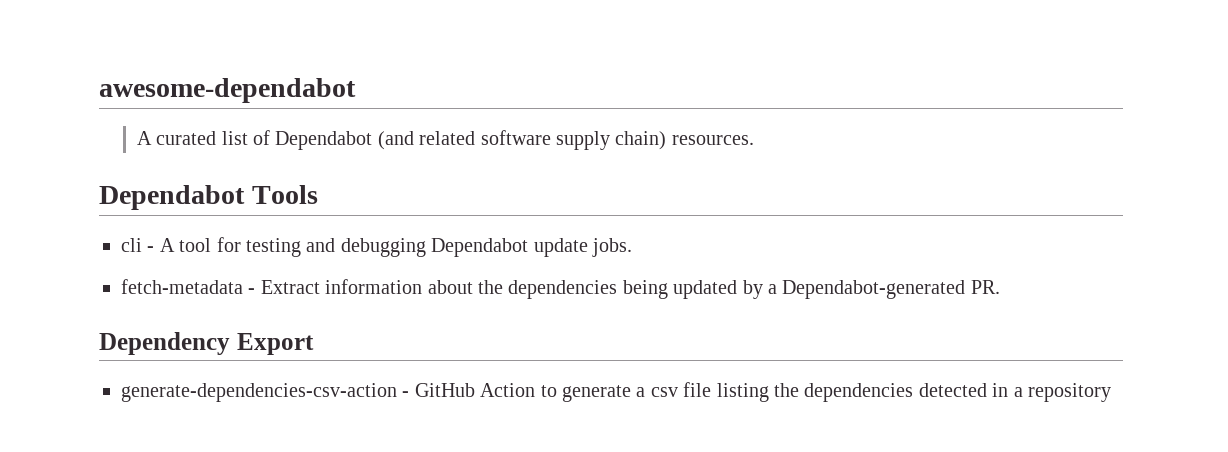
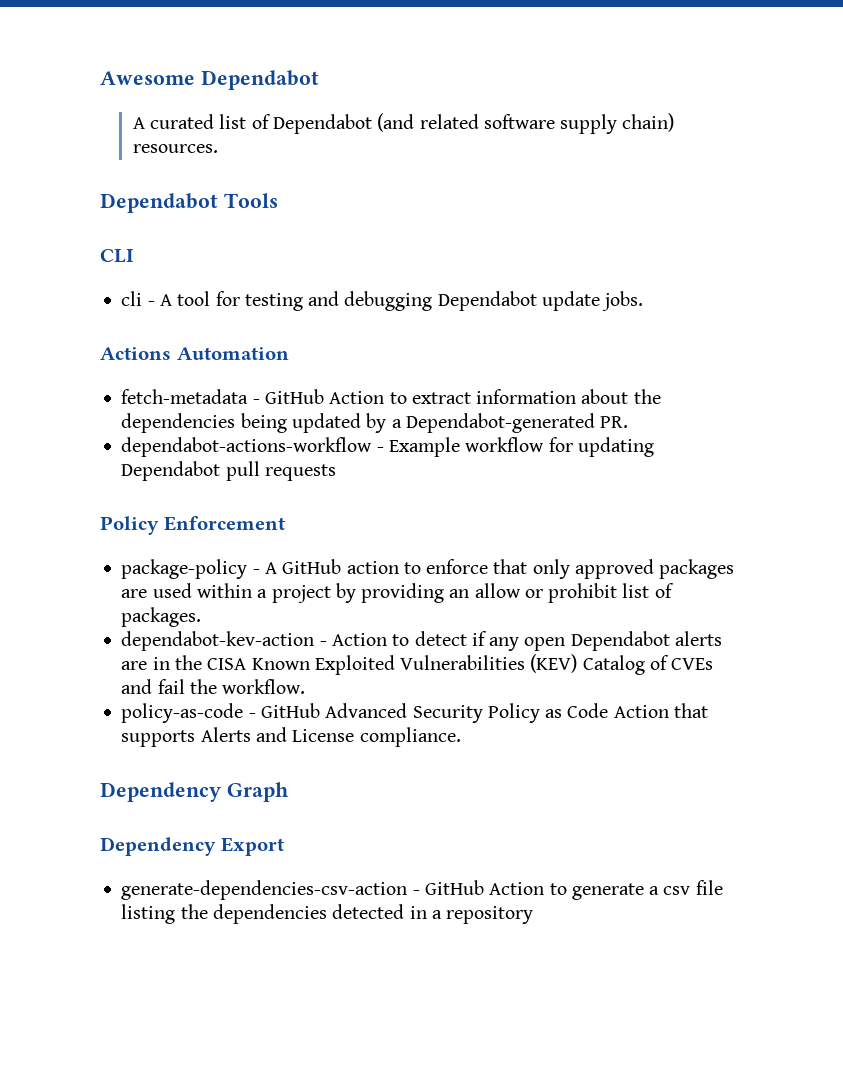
[99,78,356,103] awesome-dependabot -> [100,70,319,90] Awesome Dependabot
(318, 194) none -> [100,249,134,263] // CLI
(632, 247) none -> [100,347,289,360] // Actions Automation
[260,280,320,294] Extract -> [264,389,471,404] GitHub Action to extract
(1000, 287) none -> [121,437,654,457] [121,461,336,481] [100,516,285,535] [121,559,735,579] [121,583,674,603] [121,607,202,627] [121,631,722,651] [121,654,714,675] [121,679,306,694] [121,703,708,723] [121,727,461,747] [100,782,289,802] // dependabot-actions-workflow - Example workflow for updating Dependabot pull requests // Policy Enforcement // package-policy - A GitHub action to enforce that only approved packages are used within a project by providing an allow or prohibit list of packages. // dependabot-kev-action - Action to detect if any open Dependabot alerts are in the CISA Known Exploited Vulnerabilities (KEV) Catalog of CVEs and fail the workflow. // policy-as-code - GitHub Advanced Security Policy as Code Action that supports Alerts and License compliance. // Dependency Graph

